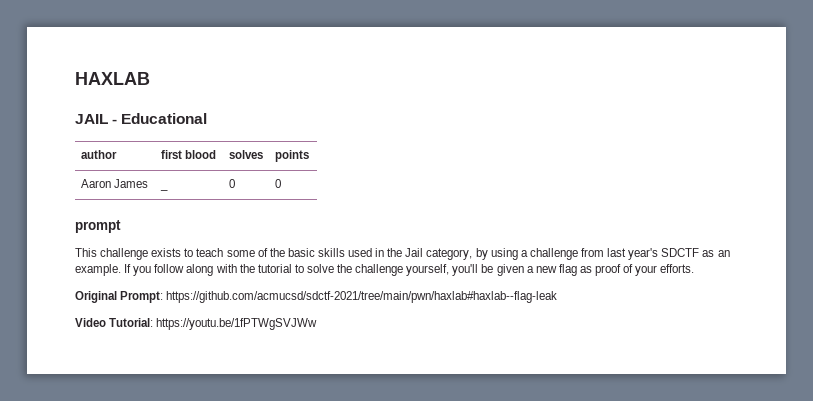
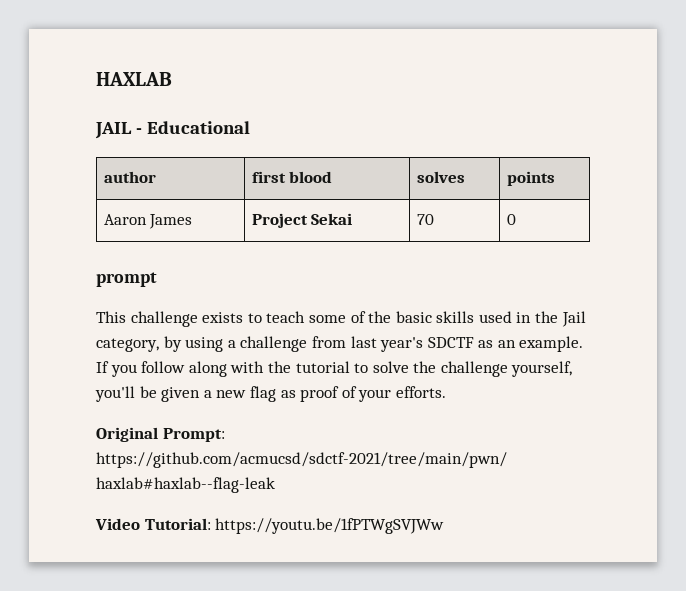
[159,188,168,191] [228,179,235,188] _ | 0 -> [251,213,353,228] [416,214,434,225] Project Sekai | 70

